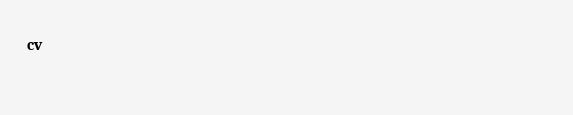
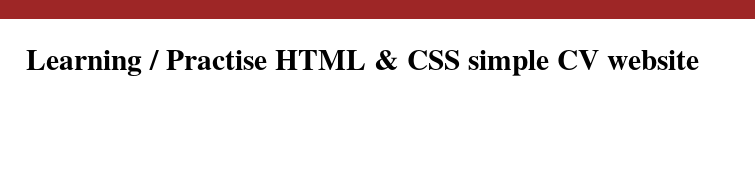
[27,42,43,50] cv -> [26,50,699,76] Learning / Practise HTML & CSS simple CV website

